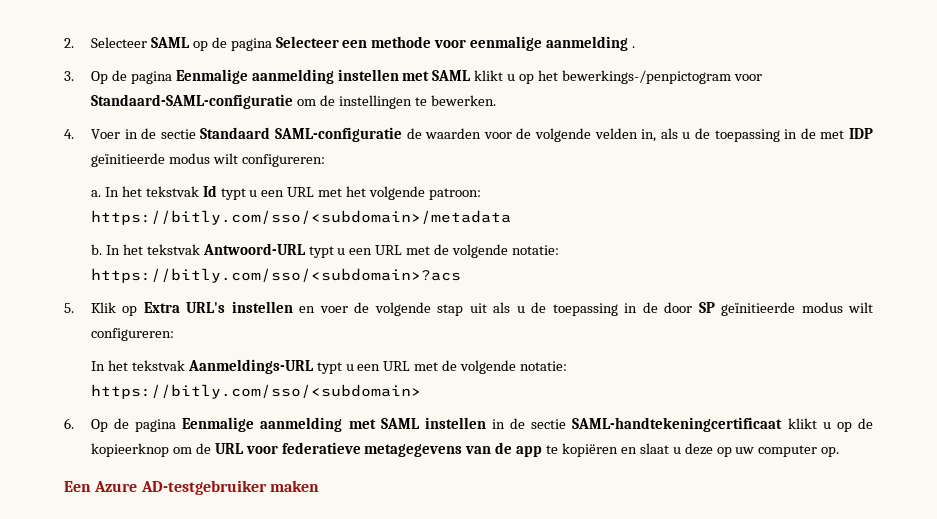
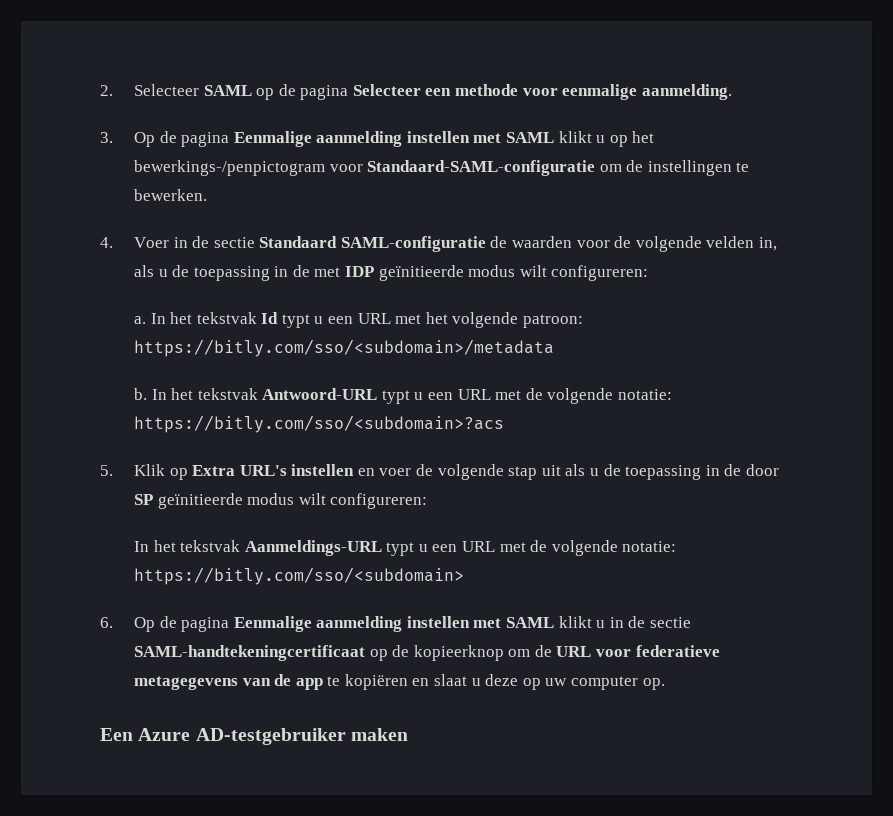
[546,36,635,51] aanmelding . -> [641,84,732,100] aanmelding.
[348,417,486,429] met SAML instellen -> [406,616,606,628] instellen met SAML klikt u
[787,418,831,429] klikt u -> (365, 653) none

